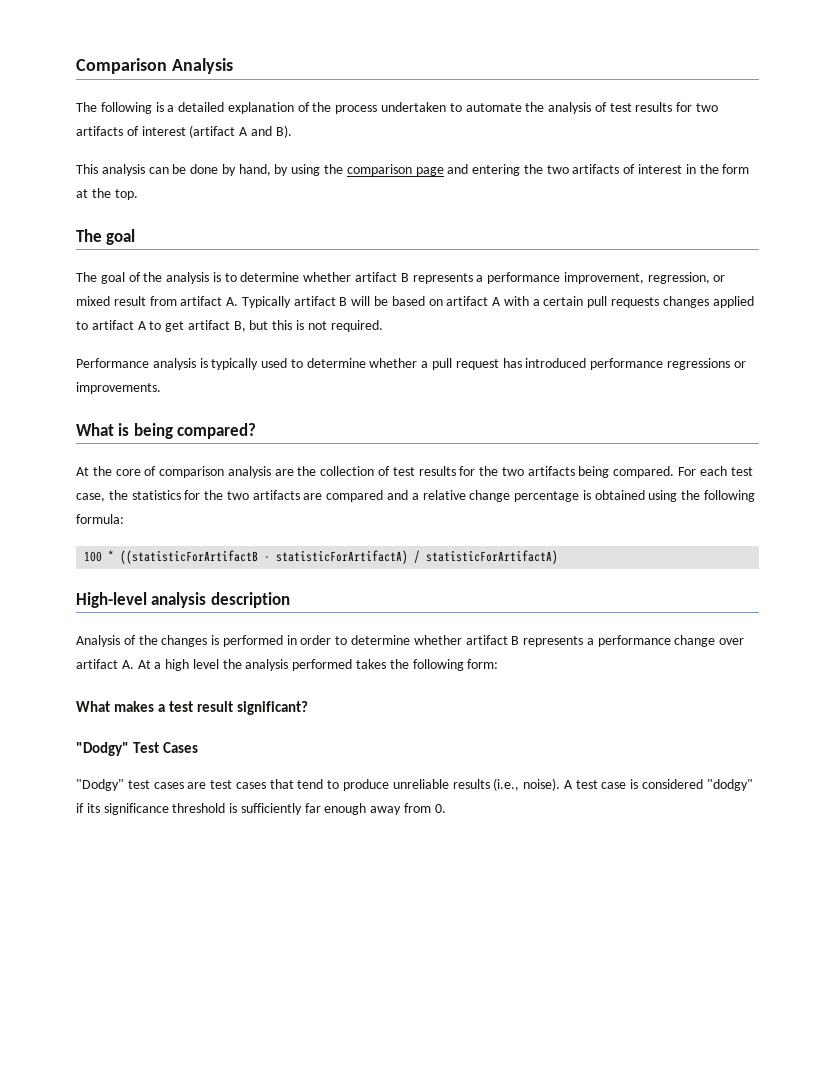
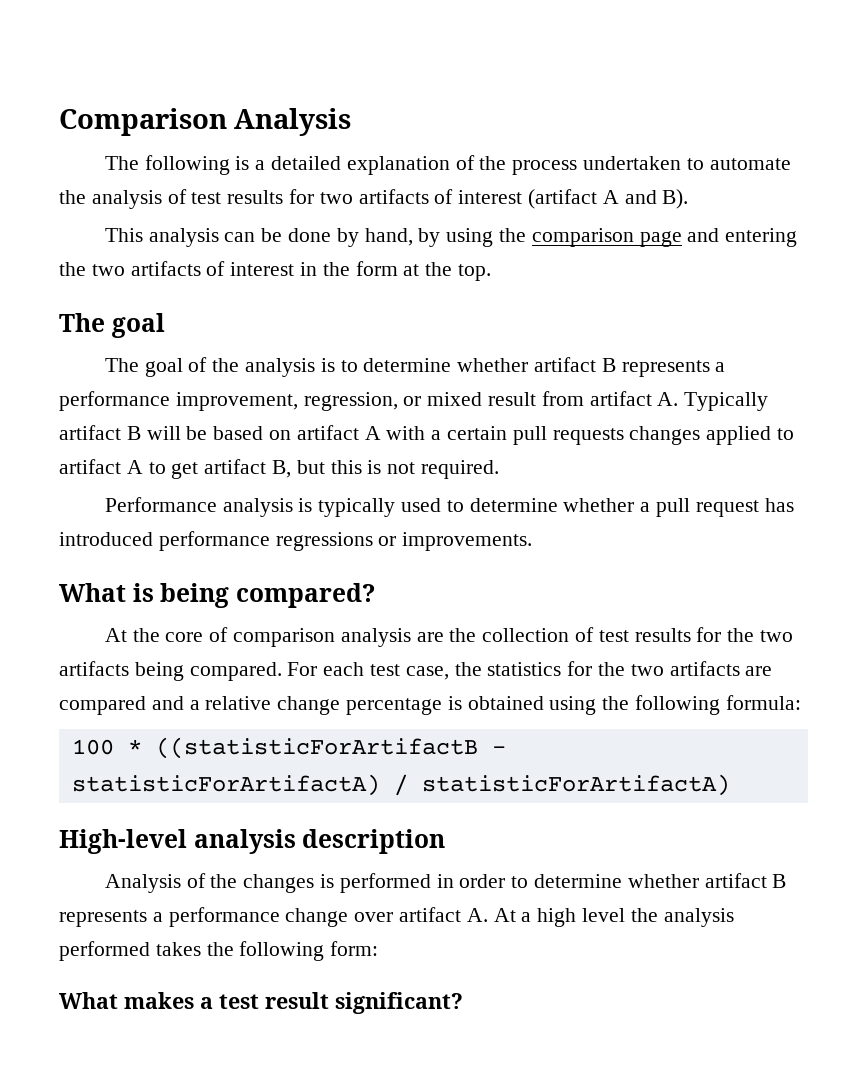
[76,742,199,756] [76,778,753,791] [76,803,446,815] // "Dodgy" Test Cases // "Dodgy" test cases are test cases that tend to produce unreliable results (i.e., noise). A test case is considered "dodgy" if its significance threshold is sufficiently far enough away from 0. -> (463, 1003) none

